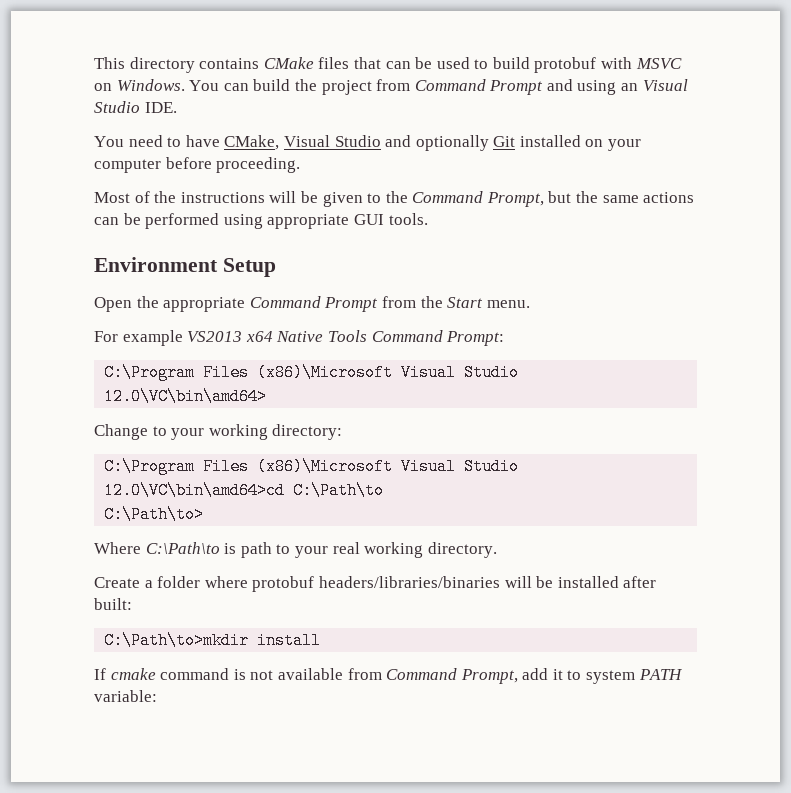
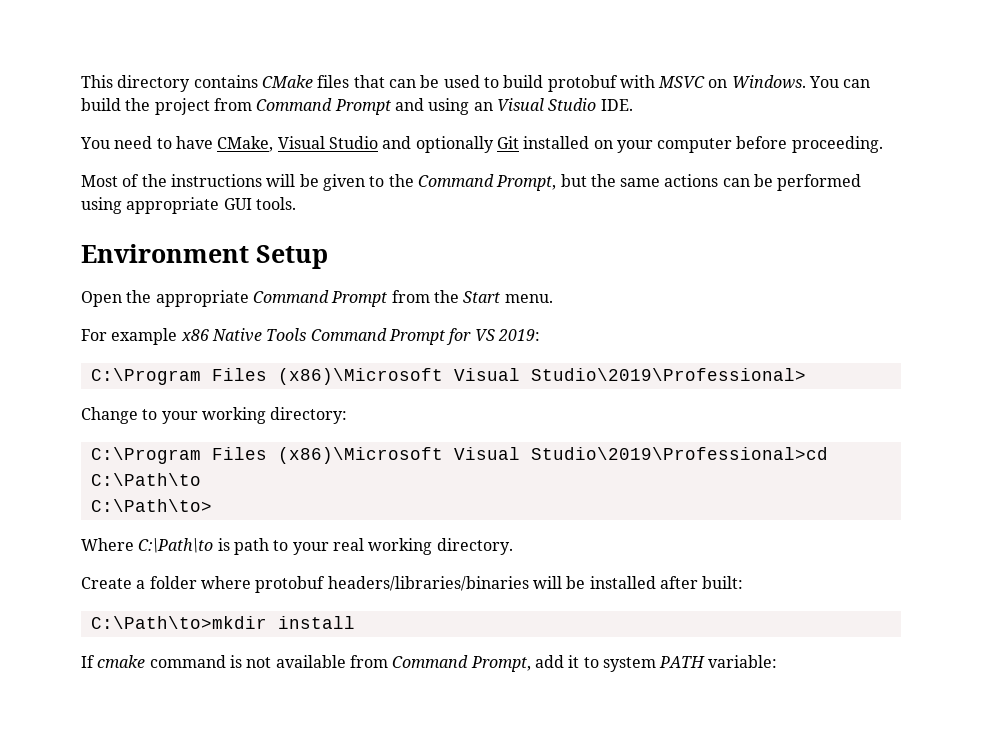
[187,331,273,342] VS2013 x64 -> [180,329,209,341] x86
[446,331,505,346] [104,364,520,381] [104,388,268,405] Prompt: // C:\Program Files (x86)\Microsoft Visual Studio 12.0\VC\bin\amd64> -> [388,328,540,345] [90,368,806,385] Prompt for VS 2019: // C:\Program Files (x86)\Microsoft Visual Studio\2019\Professional>
[464,458,520,475] [104,482,286,499] Studio 12.0\VC\bin\amd64>cd -> [530,447,828,460] Studio\2019\Professional>cd

